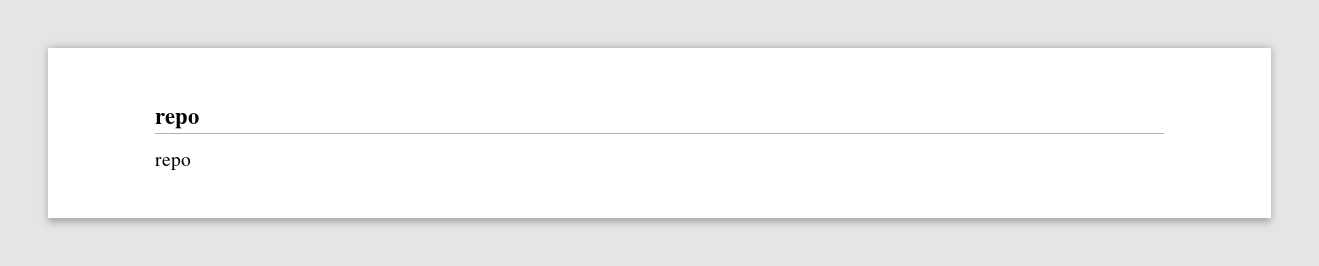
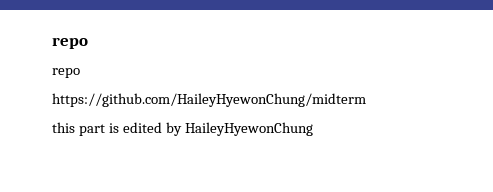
(191, 164) none -> [52,93,366,107] [52,122,313,136] // https://github.com/HaileyHyewonChung/midterm // this part is edited by HaileyHyewonChung

